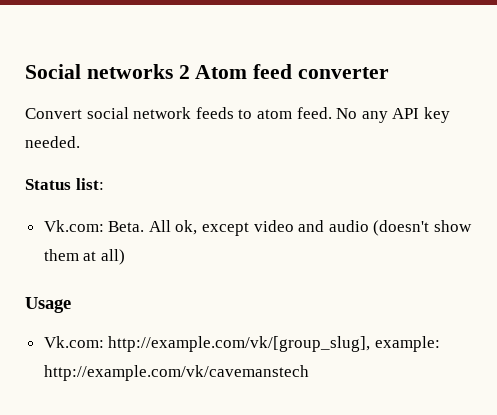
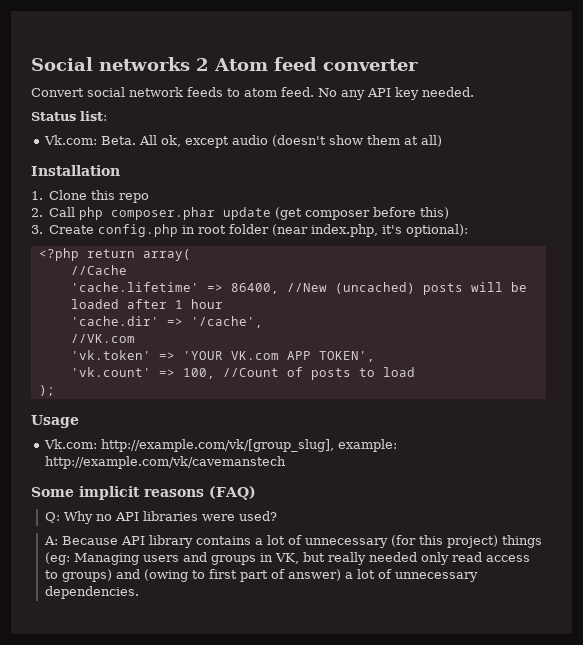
[253,220,325,232] video and -> (229, 142) none
(125, 257) none -> [31,165,120,176] [31,190,150,203] [31,207,450,220] [31,224,469,237] [38,248,191,261] [70,265,127,275] [70,282,527,295] [70,299,223,309] [70,316,263,328] [70,334,135,343] [70,350,375,362] [70,367,415,380] [38,385,55,396] // Installation // 1. Clone this repo // 2. Call php composer.phar update (get composer before this) // 3. Create config.php in root folder (near index.php, it's optional): // <?php return array( // //Cache // 'cache.lifetime' => 86400, //New (uncached) posts will be loaded after 1 hour // 'cache.dir' => '/cache', // //VK.com // 'vk.token' => 'YOUR VK.com APP TOKEN', // 'vk.count' => 100, //Count of posts to load // );
(309, 373) none -> [31,486,256,500] [45,511,278,524] [44,535,543,548] [45,552,531,565] [45,569,479,582] [45,586,140,599] // Some implicit reasons (FAQ) // Q: Why no API libraries were used? // A: Because API library contains a lot of unnecessary (for this project) things (eg: Managing users and groups in VK, but really needed only read access to groups) and (owing to first part of answer) a lot of unnecessary dependencies.

